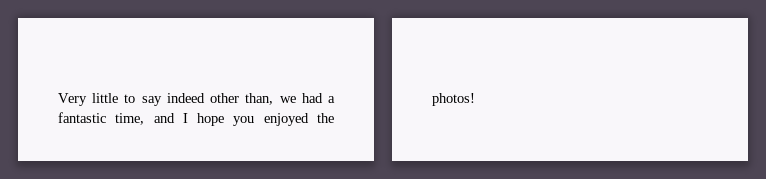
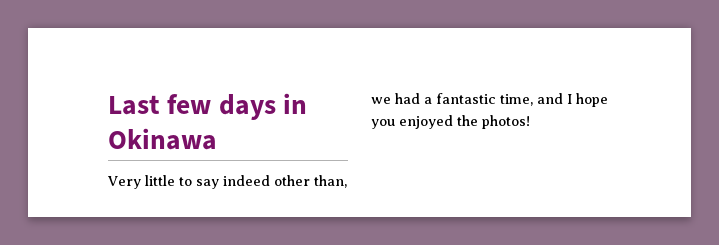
(58, 99) none -> [108,93,308,120] [108,128,217,150] Last few days in Okinawa //

